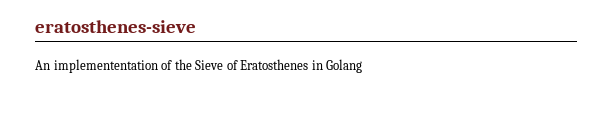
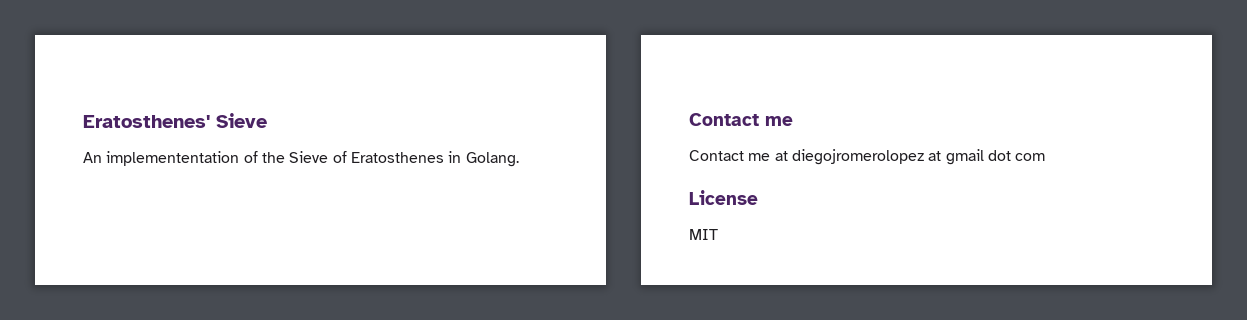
[35,20,196,33] eratosthenes-sieve -> [83,113,267,128] Eratosthenes' Sieve
[326,59,363,73] Golang -> [465,152,519,167] [689,113,793,126] [689,149,1046,165] [689,190,758,205] [689,229,718,240] Golang. // Contact me // Contact me at diegojromerolopez at gmail dot com // License // MIT

